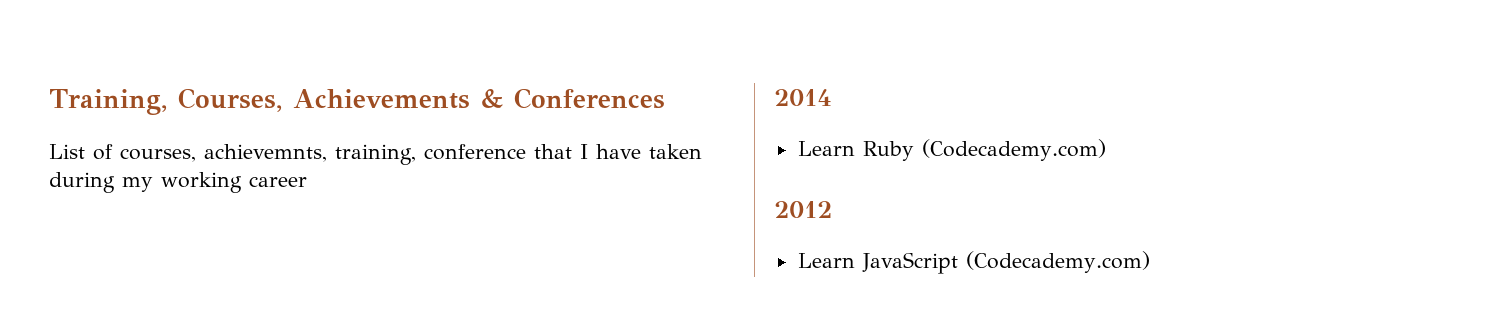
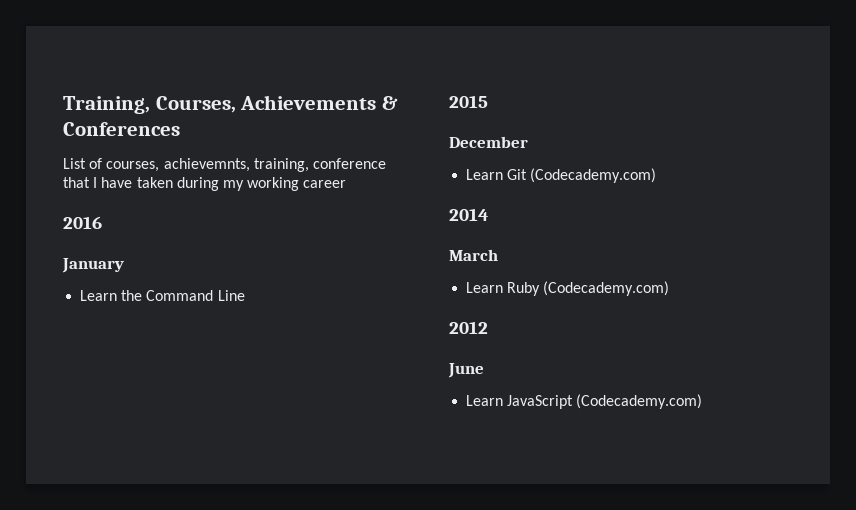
(307, 181) none -> [63,216,102,229] [62,258,124,273] [80,290,245,301] [449,95,488,108] [449,136,528,148] [466,168,657,183] // 2016 // January // Learn the Command Line // 2015 // December // Learn Git (Codecademy.com)
(832, 97) none -> [449,249,498,261] // March
(832, 209) none -> [448,363,484,378] // June

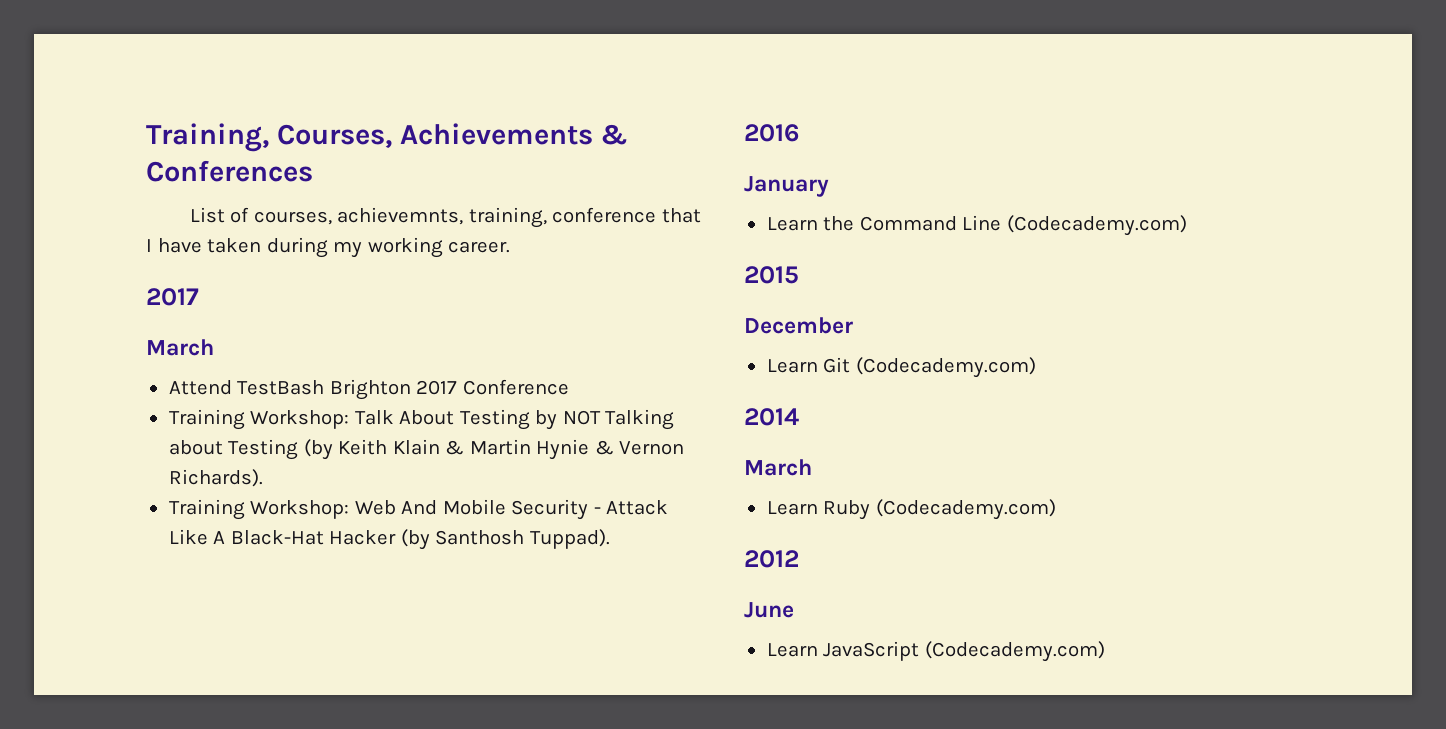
[303,180,347,188] career -> [448,241,511,253] [146,288,199,306] [146,339,214,356] [168,379,569,400] [168,409,675,430] [168,439,685,460] [168,469,263,487] [168,499,669,520] [168,529,610,550] career. // 2017 // March // Attend TestBash Brighton 2017 Conference // Training Workshop: Talk About Testing by NOT Talking about Testing (by Keith Klain & Martin Hynie & Vernon Richards). // Training Workshop: Web And Mobile Security - Attack Like A Black-Hat Hacker (by Santhosh Tuppad).
(245, 295) none -> [1006,215,1187,236] (Codecademy.com)

